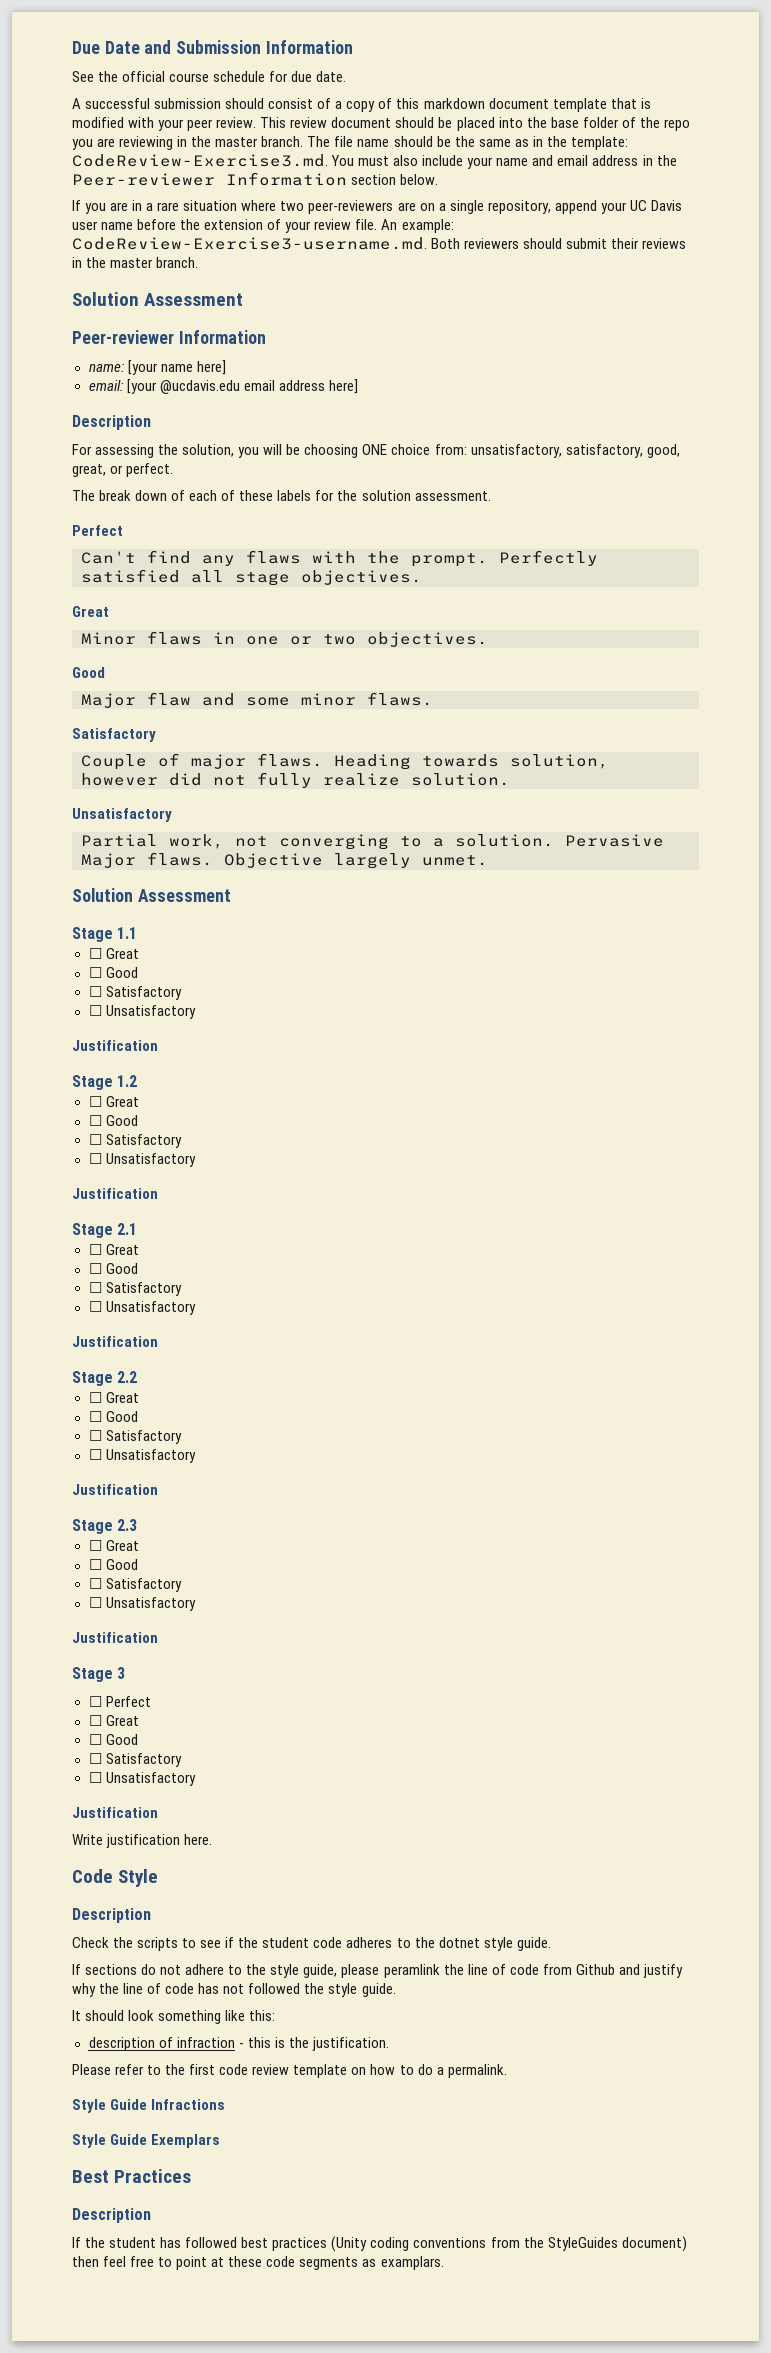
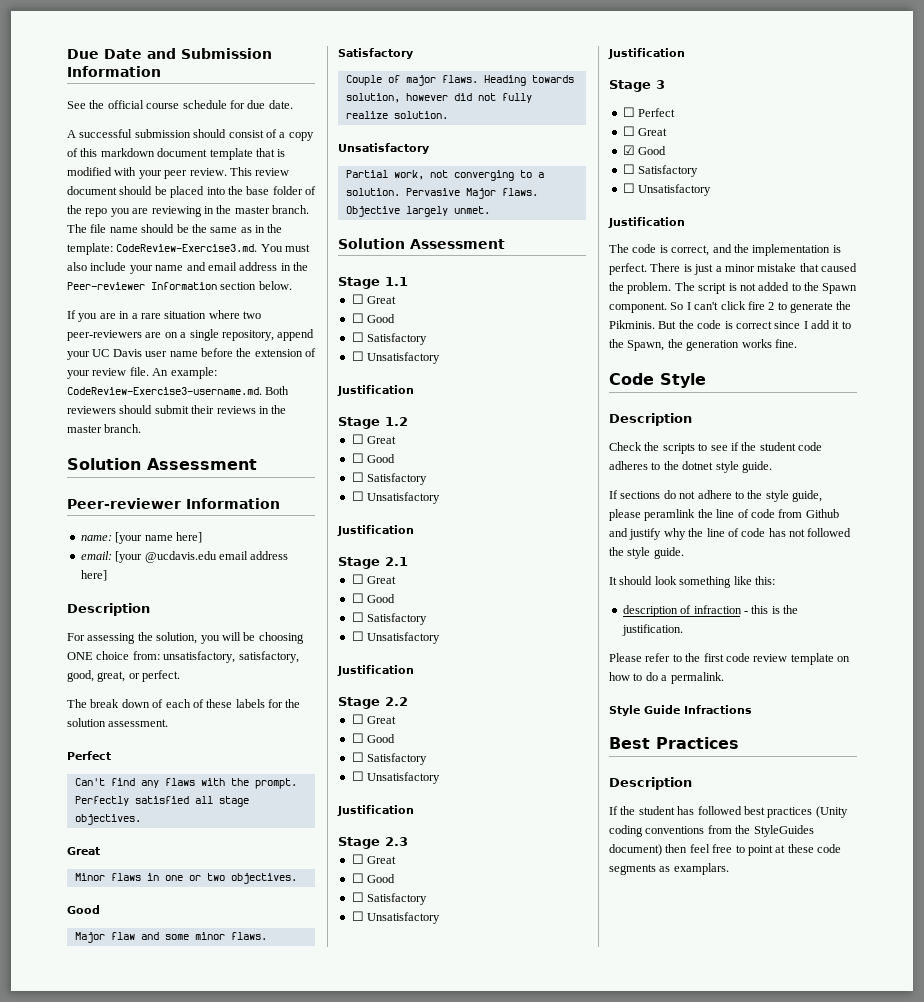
[88,1734,138,1745] [88,1753,182,1767] [88,1772,196,1786] [72,1807,158,1818] [72,1834,213,1848] ☐ Good // ☐ Satisfactory // ☐ Unsatisfactory // Justification // Write justification here. -> [622,145,667,155] [622,164,699,177] [622,183,712,196] [608,217,685,228] [609,244,841,256] [609,263,857,275] [609,282,858,294] [609,301,852,313] [609,320,851,329] [609,339,797,351] ☑ Good // ☐ Satisfactory // ☐ Unsatisfactory // Justification // The code is correct, and the implementation is perfect. There is just a minor mistake that caused the problem. The script is not added to the Spawn component. So I can't click fire 2 to generate the Pikminis. But the code is correct since I add it to the Spawn, the generation works fine.
[72,2134,221,2148] // Style Guide Exemplars -> (752, 709) none

